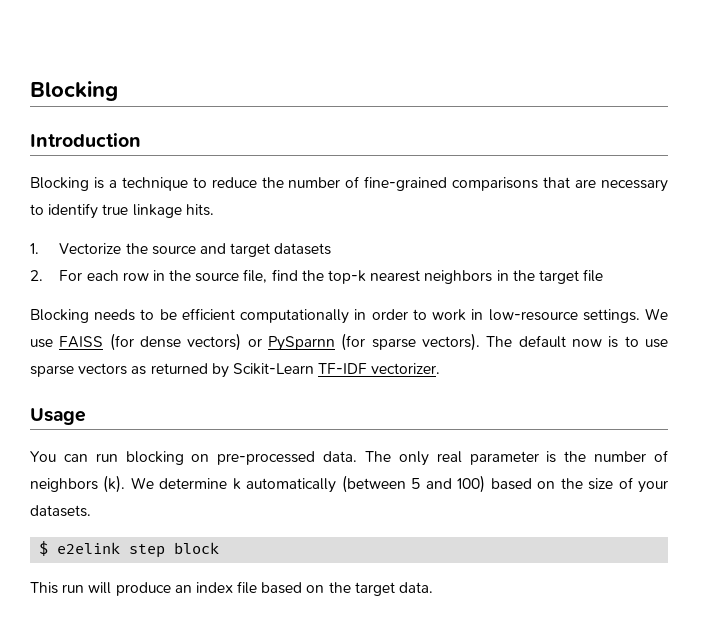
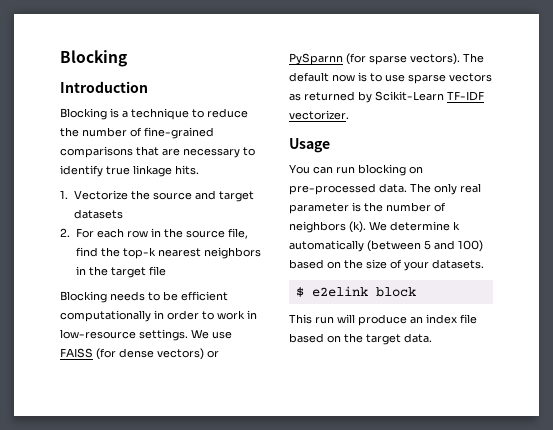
[129,544,166,558] step -> (368, 291) none

